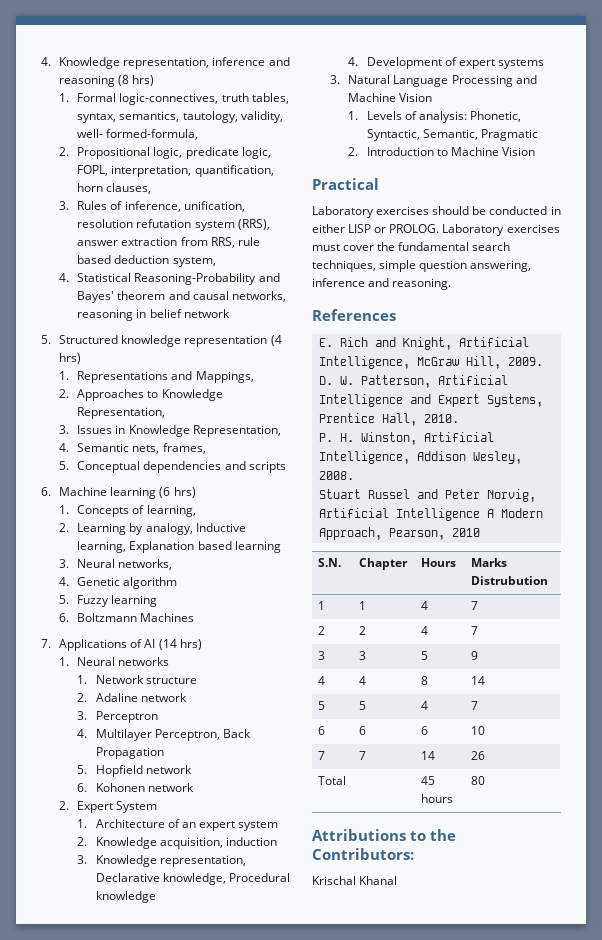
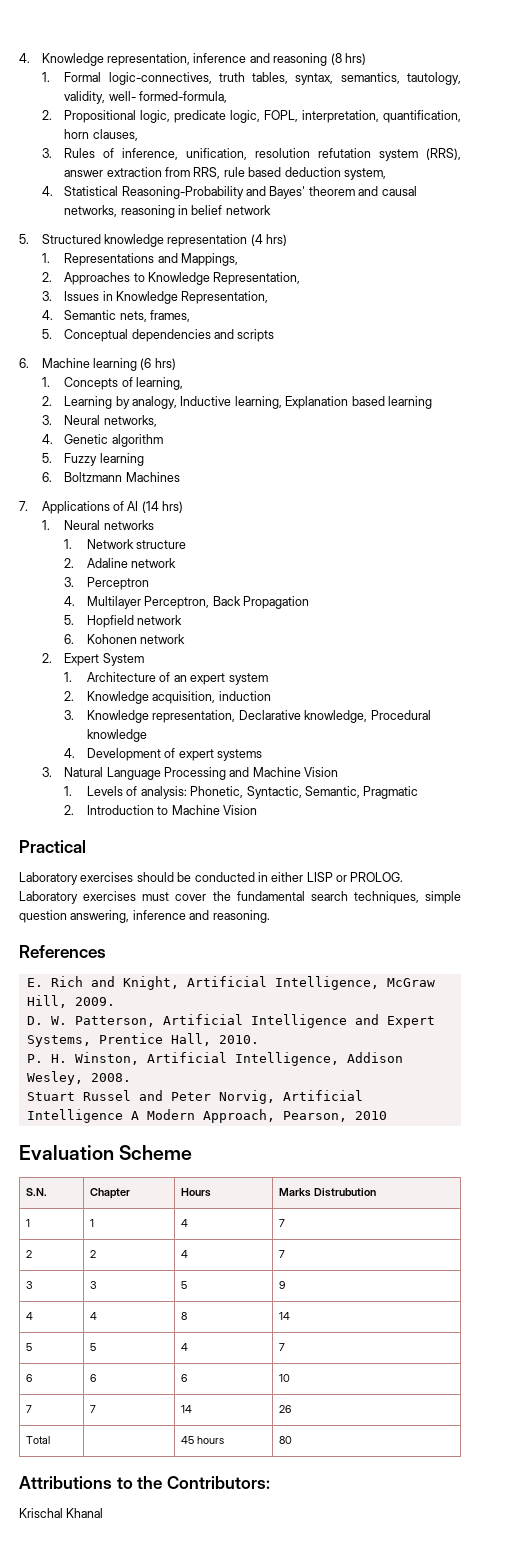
(480, 532) none -> [19,1145,193,1160] // Evaluation Scheme

